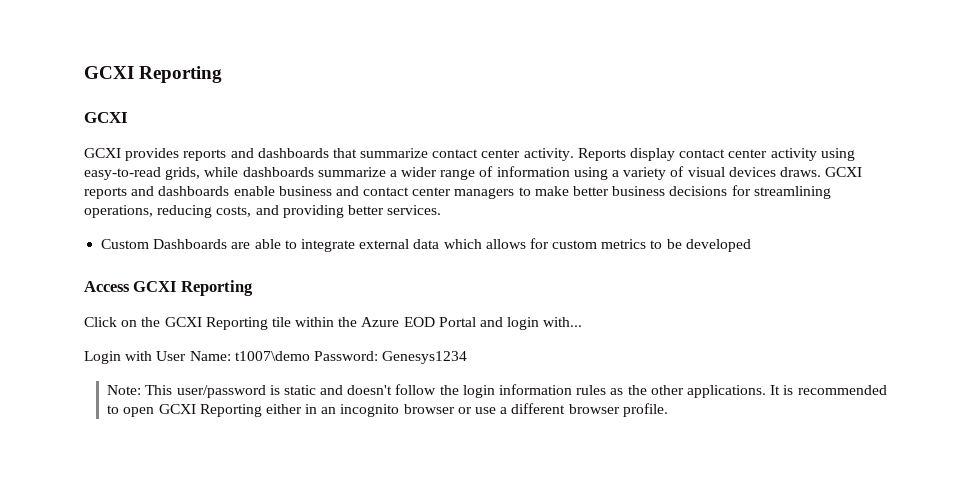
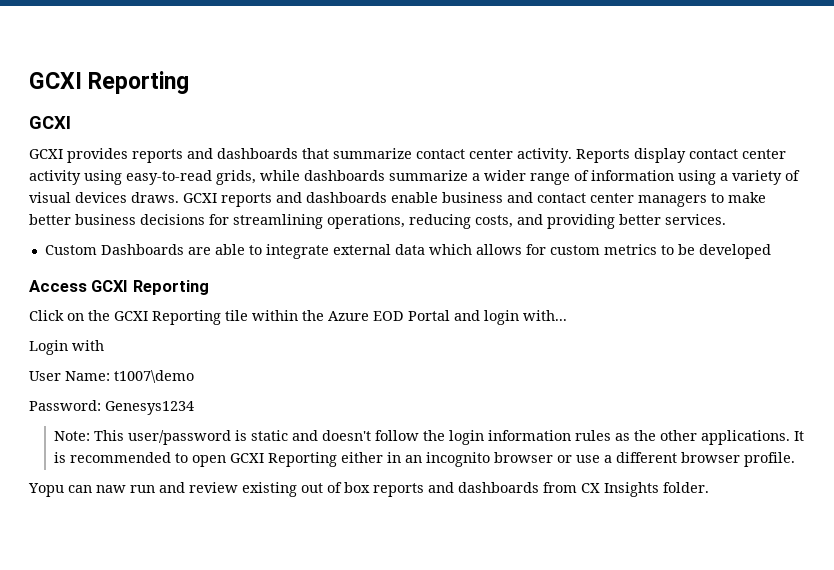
(153, 356) none -> (104, 345) //
(310, 356) none -> (194, 376) //
(668, 410) none -> [28,482,709,497] // Yopu can naw run and review existing out of box reports and dashboards from CX Insights folder.

